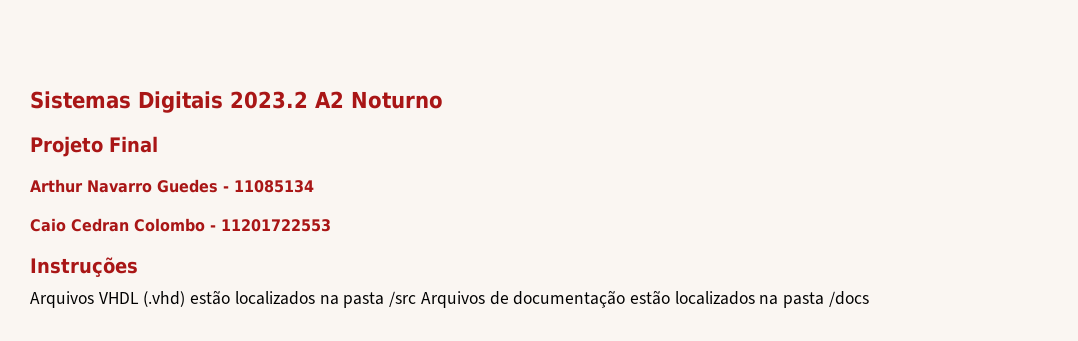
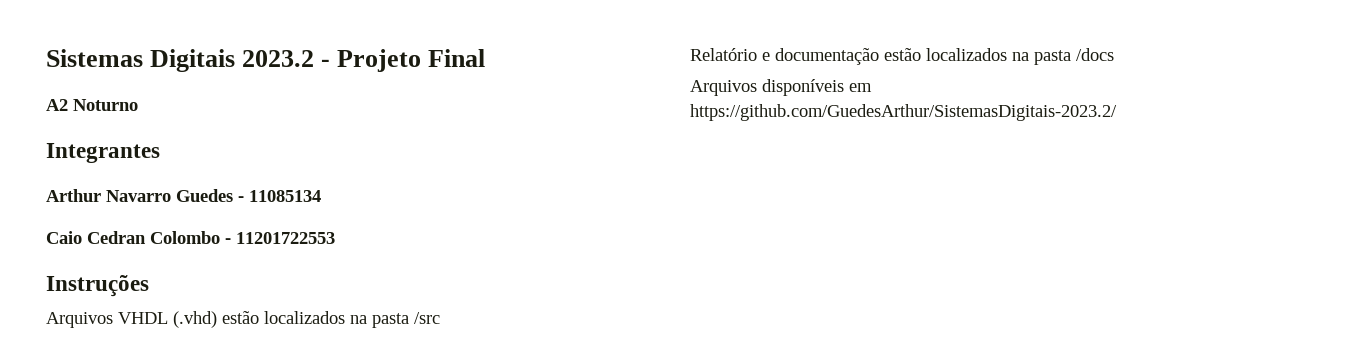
(308, 100) none -> [321,49,486,72] - Projeto Final //
[30,136,158,157] Projeto Final -> [46,143,160,163] Integrantes
[420,291,509,308] Arquivos de -> [690,48,770,61] // Relatório e
(869, 299) none -> [690,79,872,96] [690,104,1117,121] // Arquivos disponíveis em https://github.com/GuedesArthur/SistemasDigitais-2023.2/

